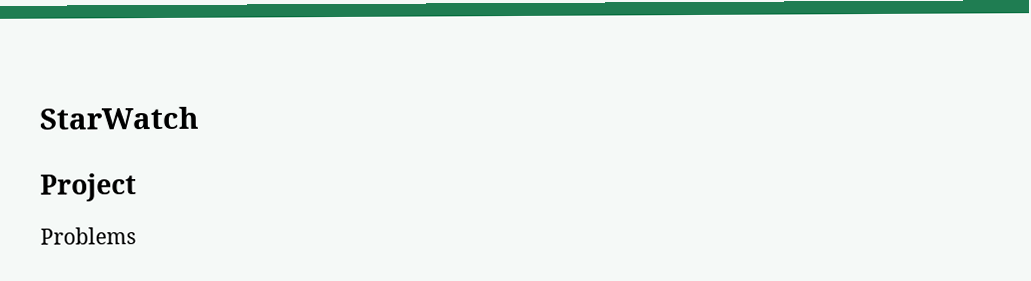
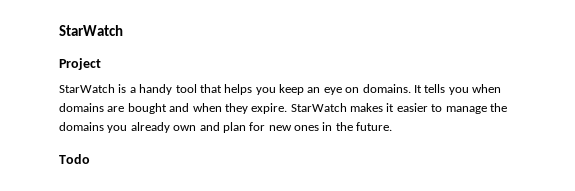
[40,227,136,245] Problems -> [59,84,501,95] [59,103,507,114] [59,122,393,133] [59,154,90,164] StarWatch is a handy tool that helps you keep an eye on domains. It tells you when domains are bought and when they expire. StarWatch makes it easier to manage the domains you already own and plan for new ones in the future. // Todo

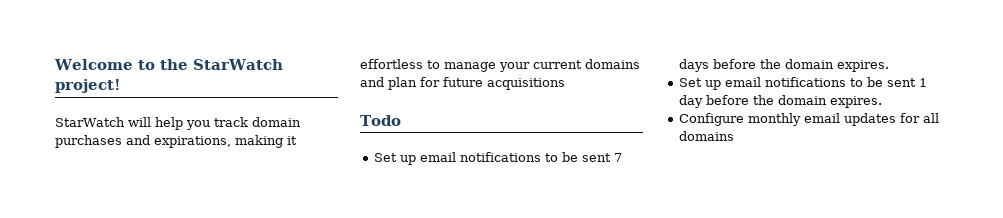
[59,25,123,36] [59,58,101,70] [59,84,501,95] [59,103,507,114] [59,122,393,133] [59,154,90,164] StarWatch // Project // StarWatch is a handy tool that helps you keep an eye on domains. It tells you when domains are bought and when they expire. StarWatch makes it easier to manage the domains you already own and plan for new ones in the future. // Todo -> [54,59,283,70] [55,79,121,93] [55,117,301,130] [55,135,297,148] [360,59,640,72] [360,77,565,90] [360,115,401,126] [374,152,623,165] [679,59,890,72] [679,77,928,90] [679,95,883,108] [679,113,940,126] [679,131,735,141] Welcome to the StarWatch project! // StarWatch will help you track domain purchases and expirations, making it effortless to manage your current domains and plan for future acquisitions // Todo // Set up email notifications to be sent 7 days before the domain expires. // Set up email notifications to be sent 1 day before the domain expires. // Configure monthly email updates for all domains

